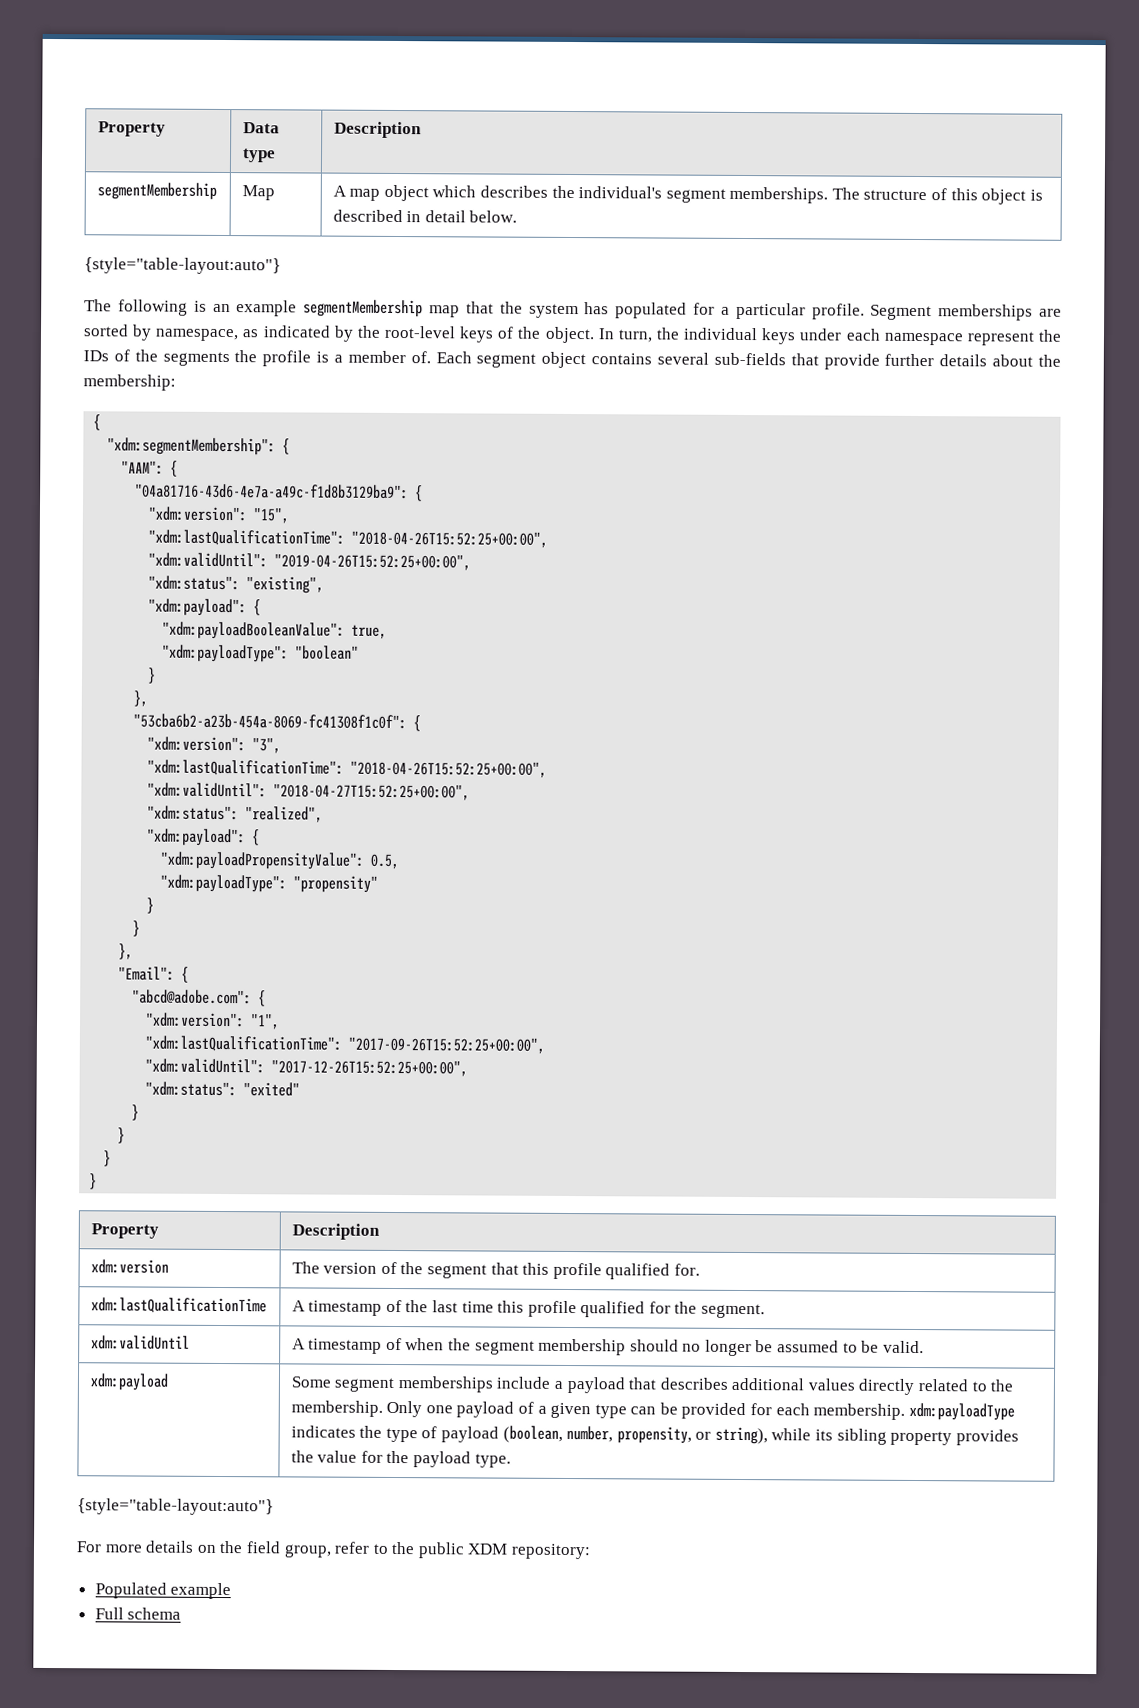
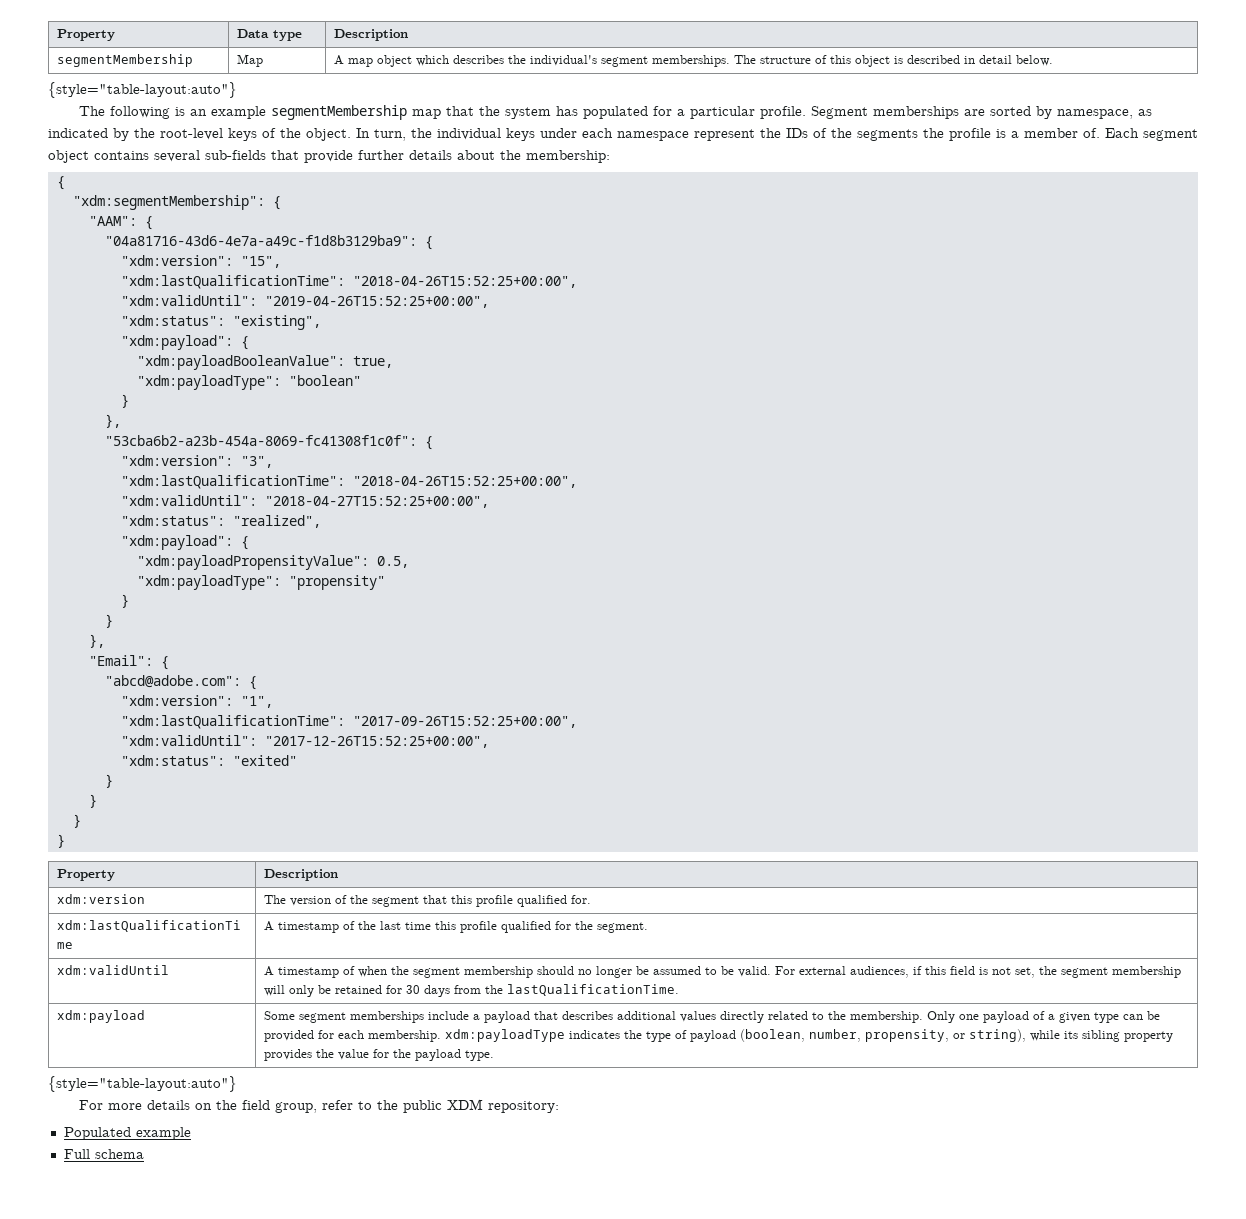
(924, 1347) none -> [774,966,1181,978] [263,984,679,997] For external audiences, if this field is not set, the segment membership will only be retained for 30 days from the lastQualificationTime.

